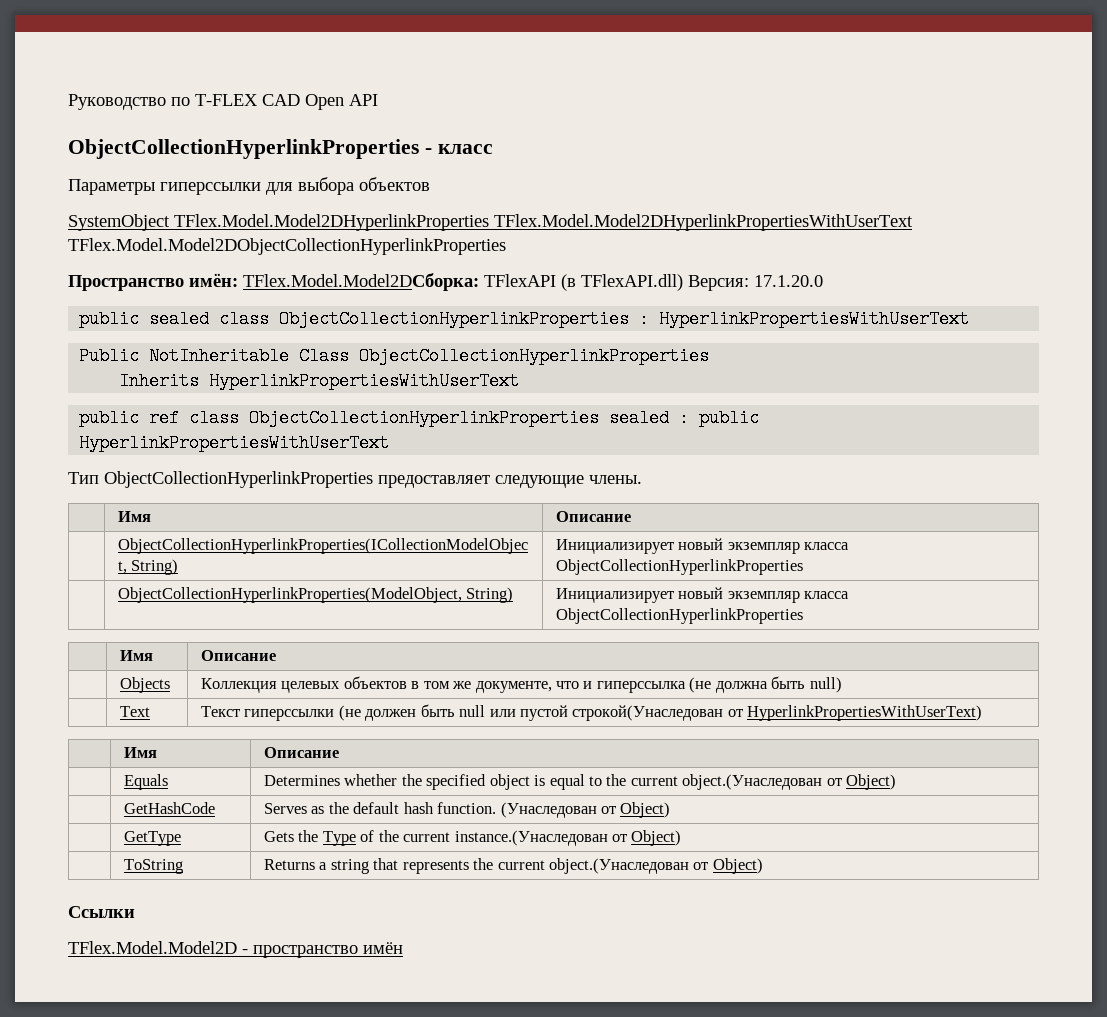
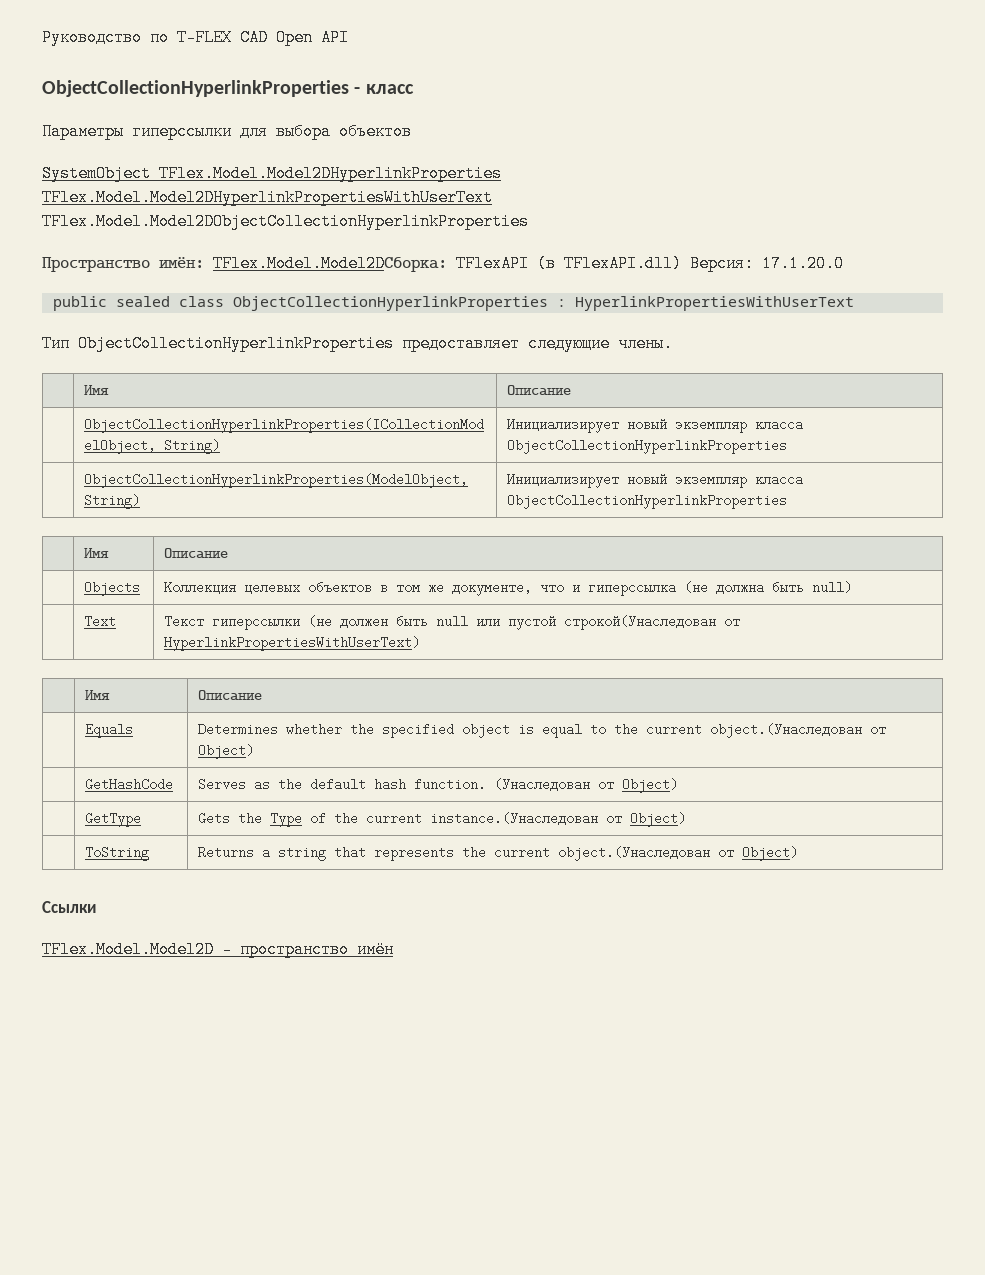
[79,347,710,365] [119,372,520,390] [79,409,760,427] [79,434,390,452] // Public NotInheritable Class ObjectCollectionHyperlinkProperties // Inherits HyperlinkPropertiesWithUserText // public ref class ObjectCollectionHyperlinkProperties sealed : public HyperlinkPropertiesWithUserText -> (854, 303) none

